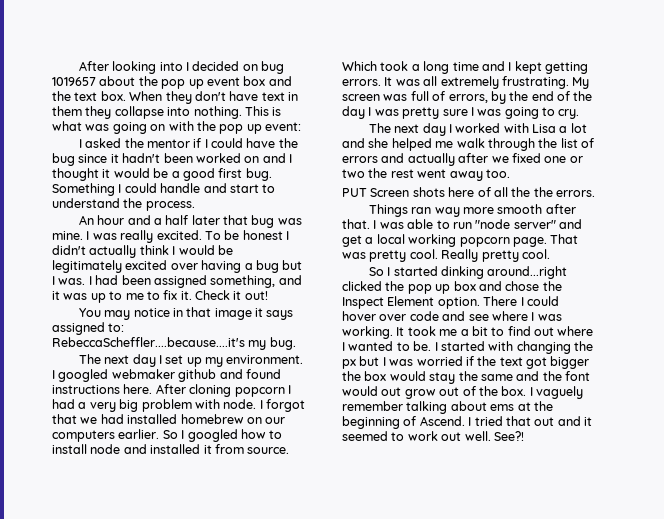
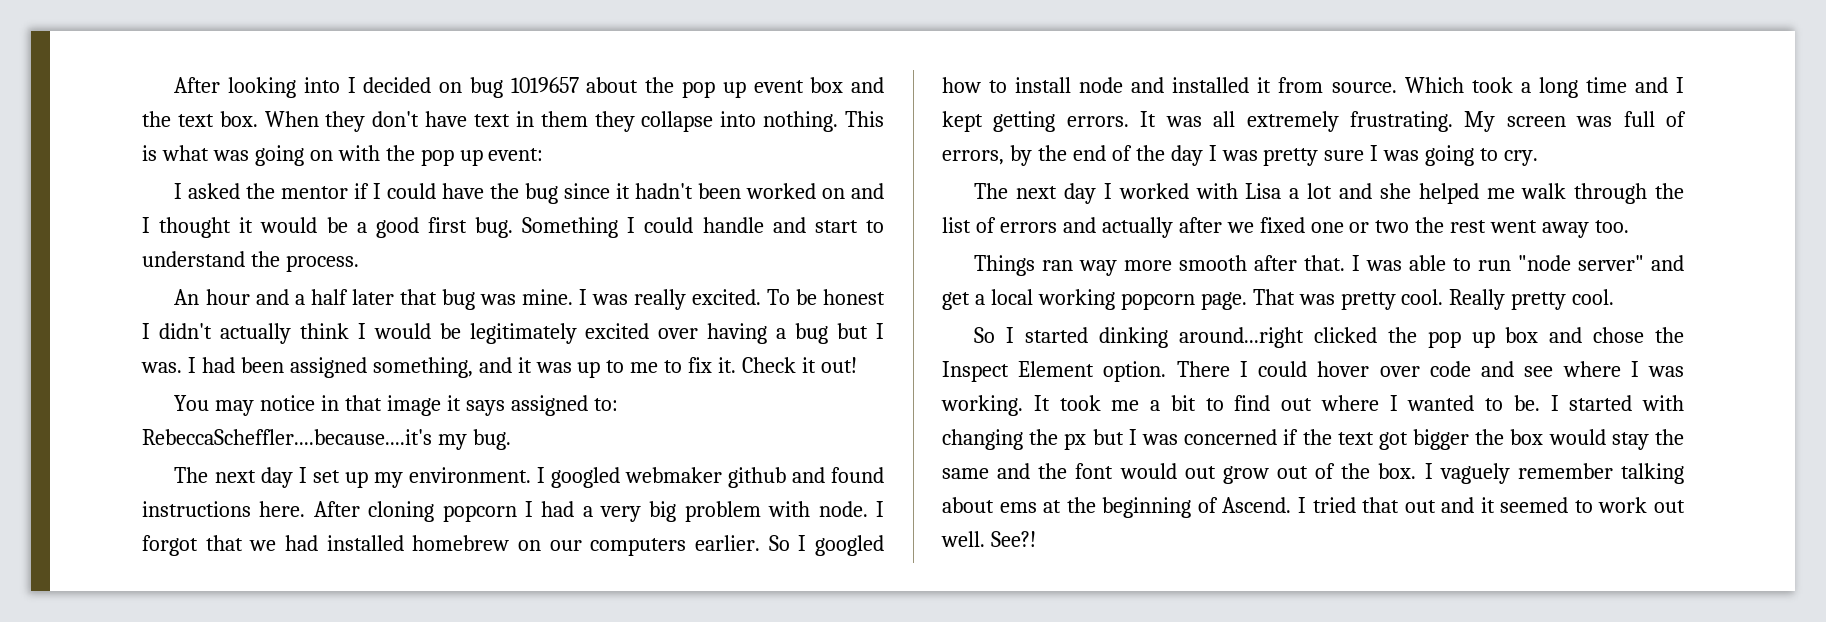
[342,187,595,197] // PUT Screen shots here of all the the errors. -> (1630, 226) none
[416,356,463,366] worried -> [1184,429,1278,445] concerned

